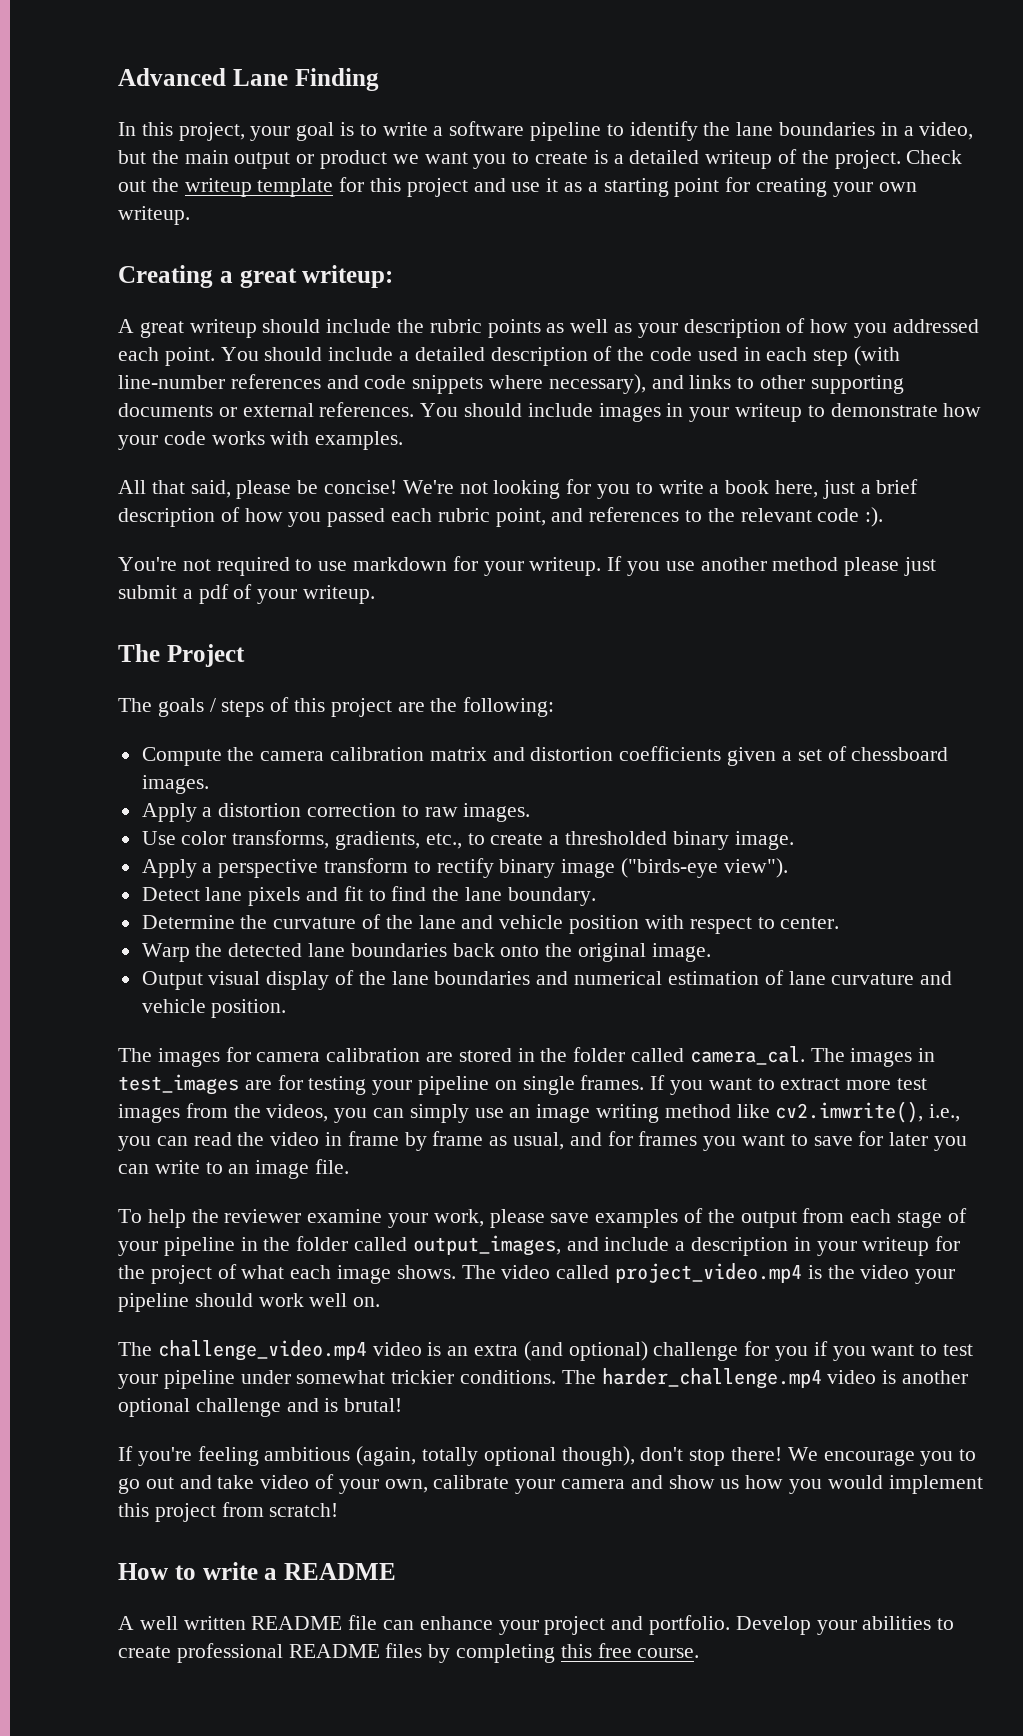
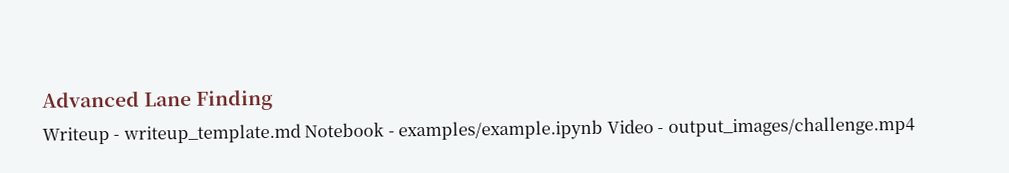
[118,121,974,141] [118,149,963,169] [118,177,917,197] [118,206,190,225] [118,265,394,288] [118,318,979,338] [118,346,901,366] [118,374,904,394] [118,402,982,422] [118,431,404,450] [118,479,919,499] [118,507,884,527] [118,556,937,576] [118,584,376,604] [118,644,245,667] [118,697,555,717] [141,746,949,766] [141,775,209,794] [141,803,531,822] [141,830,794,850] [141,858,788,878] [141,886,596,906] [141,914,840,934] [141,943,711,962] [141,970,953,990] [141,999,287,1018] [118,1046,936,1067] [118,1074,928,1095] [118,1101,961,1123] [118,1131,968,1151] [118,1159,350,1179] [118,1208,967,1228] [118,1235,961,1256] [118,1263,956,1284] [118,1293,381,1312] [118,1340,974,1361] [118,1368,969,1389] [118,1398,403,1417] [118,1446,977,1466] [118,1474,983,1494] [118,1502,339,1522] [118,1562,396,1580] [118,1615,955,1635] [118,1643,700,1663] In this project, your goal is to write a software pipeline to identify the lane boundaries in a video, but the main output or product we want you to create is a detailed writeup of the project. Check out the writeup template for this project and use it as a starting point for creating your own writeup. // Creating a great writeup: // A great writeup should include the rubric points as well as your description of how you addressed each point. You should include a detailed description of the code used in each step (with line-number references and code snippets where necessary), and links to other supporting documents or external references. You should include images in your writeup to demonstrate how your code works with examples. // All that said, please be concise! We're not looking for you to write a book here, just a brief description of how you passed each rubric point, and references to the relevant code :). // You're not required to use markdown for your writeup. If you use another method please just submit a pdf of your writeup. // The Project // The goals / steps of this project are the following: // Compute the camera calibration matrix and distortion coefficients given a set of chessboard images. // Apply a distortion correction to raw images. // Use color transforms, gradients, etc., to create a thresholded binary image. // Apply a perspective transform to rectify binary image ("birds-eye view"). // Detect lane pixels and fit to find the lane boundary. // Determine the curvature of the lane and vehicle position with respect to center. // Warp the detected lane boundaries back onto the original image. // Output visual display of the lane boundaries and numerical estimation of lane curvature and vehicle position. // The images for camera calibration are stored in the folder called camera_cal. The images in test_images are for testing your pipeline on single frames. If you want to extract more test images from the videos, you can simply use an image writing method like cv2.imwrite(), i.e., you can read the video in frame by frame as usual, and for frames you want to save for later you can write to an image file. // To help the reviewer examine your work, please save examples of the output from each stage of your pipeline in the folder called output_images, and include a description in your writeup for the project of what each image shows. The video called project_video.mp4 is the video your pipeline should work well on. // The challenge_video.mp4 video is an extra (and optional) challenge for you if you want to test your pipeline under somewhat trickier conditions. The harder_challenge.mp4 video is another optional challenge and is brutal! // If you're feeling ambitious (again, totally optional though), don't stop there! We encourage you to go out and take video of your own, calibrate your camera and show us how you would implement this project from scratch! // How to write a README // A well written README file can enhance your project and portfolio. Develop your abilities to create professional README files by completing this free course. -> [42,115,915,145] Writeup - writeup_template.md Notebook - examples/example.ipynb Video - output_images/challenge.mp4

